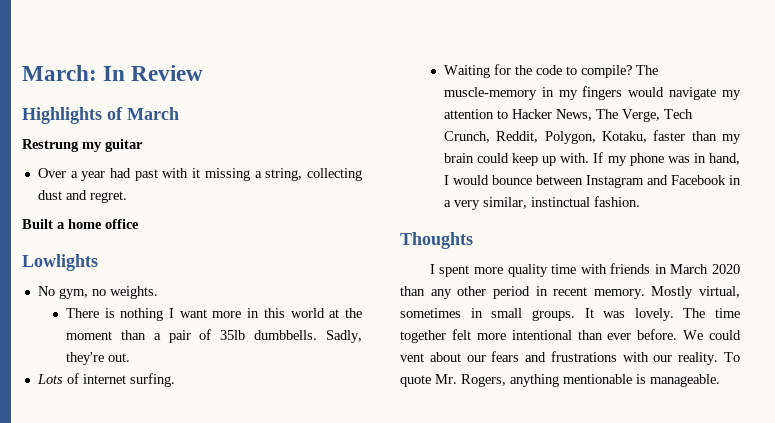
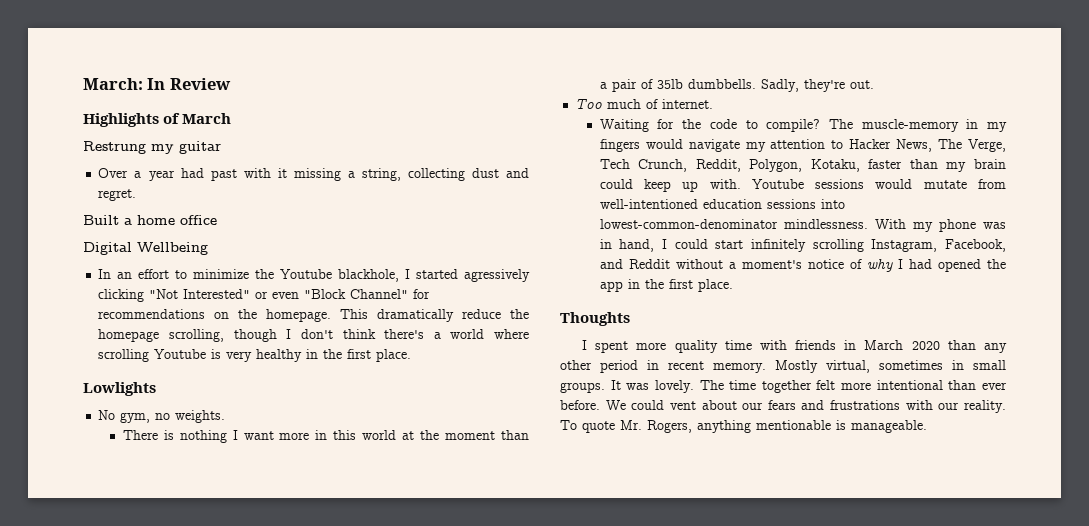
(139, 224) none -> [83,242,208,255] [98,269,530,282] [98,289,431,302] [98,309,529,322] [98,329,529,342] [98,349,412,362] // Digital Wellbeing // In an effort to minimize the Youtube blackhole, I started agressively clicking "Not Interested" or even "Block Channel" for recommendations on the homepage. This dramatically reduce the homepage scrolling, though I don't think there's a world where scrolling Youtube is very healthy in the first place.
[36,373,175,387] Lots of internet surfing. -> [575,99,714,109] Too much of internet.
[593,152,604,163] If -> [751,179,1006,189] [599,199,845,209] [599,219,906,229] Youtube sessions would mutate from well-intentioned education sessions into lowest-common-denominator mindlessness. With
[452,175,741,188] [443,196,640,210] would bounce between Instagram and Facebook in a very similar, instinctual fashion. -> [674,239,1006,252] [599,259,1006,272] [599,279,733,292] could start infinitely scrolling Instagram, Facebook, and Reddit without a moment's notice of why I had opened the app in the first place.

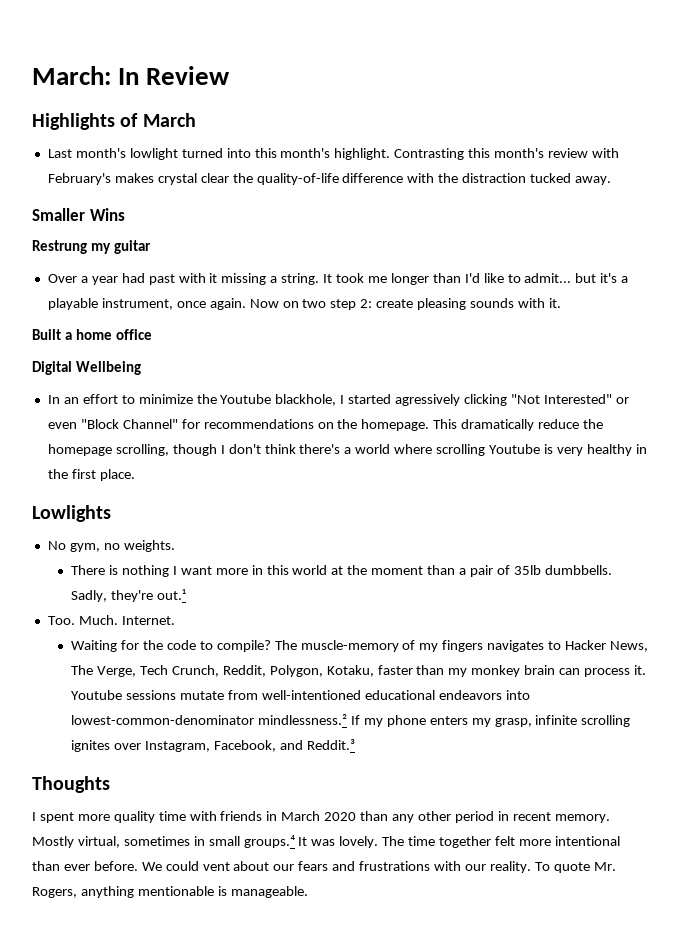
(232, 118) none -> [47,148,619,160] [47,173,612,185] [32,208,125,221] // Last month's lowlight turned into this month's highlight. Contrasting this month's review with February's makes crystal clear the quality-of-life difference with the distraction tucked away. // Smaller Wins
[361,168,530,181] [98,189,137,201] string, collecting dust and regret. -> [281,273,629,285] [47,298,561,310] string. It took me longer than I'd like to admit... but it's a playable instrument, once again. Now on two step 2: create pleasing sounds with it.
[849,80,874,89] [575,99,714,109] out. // Too much of internet. -> [156,588,186,600] [47,615,175,625] out.¹ // Too. Much. Internet.
[966,119,979,129] in -> [402,640,416,650] of
[645,139,826,152] would navigate my attention -> [487,640,545,652] navigates
[974,159,1006,169] [599,179,741,192] brain could keep up with. -> [471,665,646,677] monkey brain can process it.
[875,179,913,189] would -> (177, 695) none
[702,199,845,209] [599,219,1006,232] [599,239,1006,252] [599,259,1006,272] [599,279,733,292] education sessions into lowest-common-denominator mindlessness. With my phone was in hand, I could start infinitely scrolling Instagram, Facebook, and Reddit without a moment's notice of why I had opened the app in the first place. -> [364,690,530,700] [71,714,631,727] [71,739,355,752] educational endeavors into lowest-common-denominator mindlessness.² If my phone enters my grasp, infinite scrolling ignites over Instagram, Facebook, and Reddit.³
[560,382,605,393] groups. -> [243,835,295,848] groups.⁴

